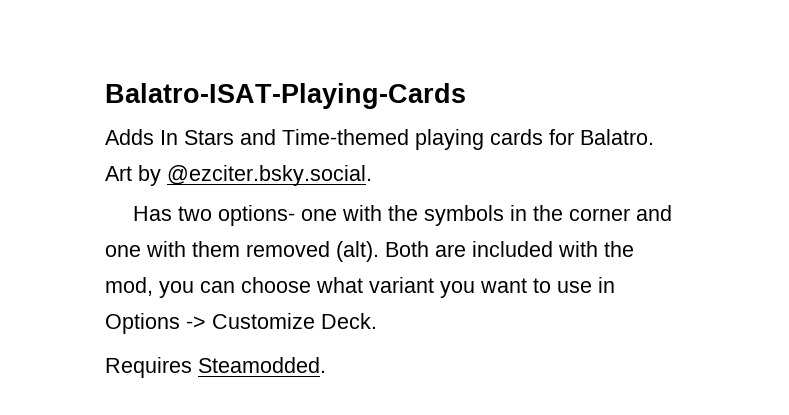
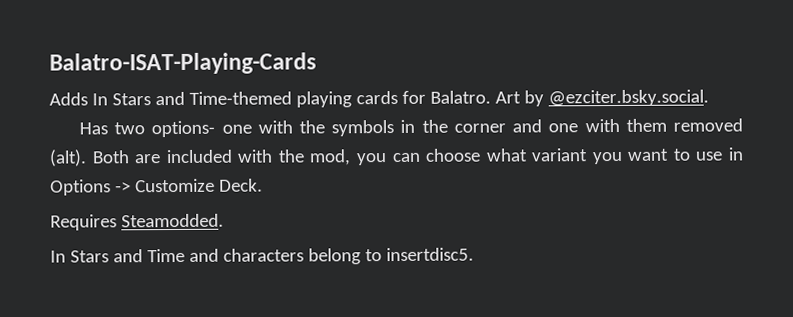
(326, 365) none -> [50,247,474,265] // In Stars and Time and characters belong to insertdisc5.

